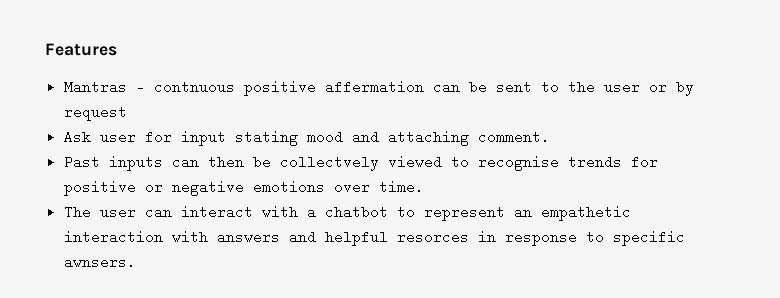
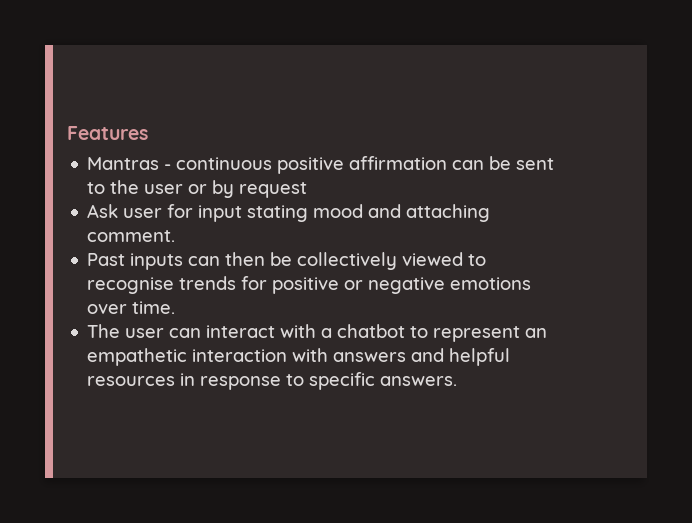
[153,80,424,96] contnuous positive affermation -> [176,156,448,174] continuous positive affirmation
[279,155,379,171] collectvely -> [297,252,398,270] collectively
[396,230,469,244] resorces -> [87,376,176,386] resources
[63,255,136,269] awnsers. -> [380,376,458,386] answers.

